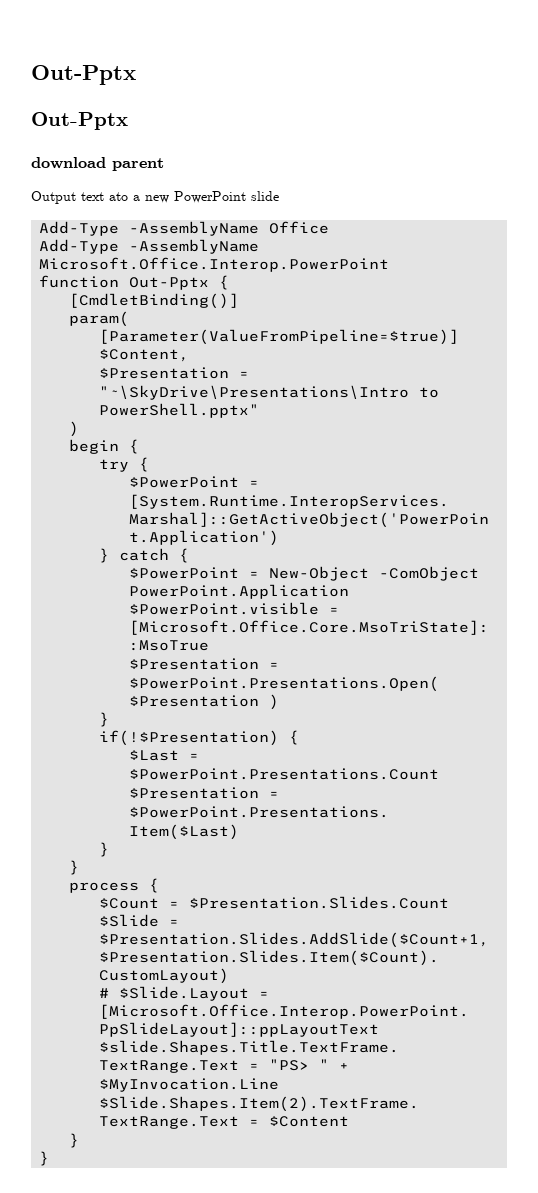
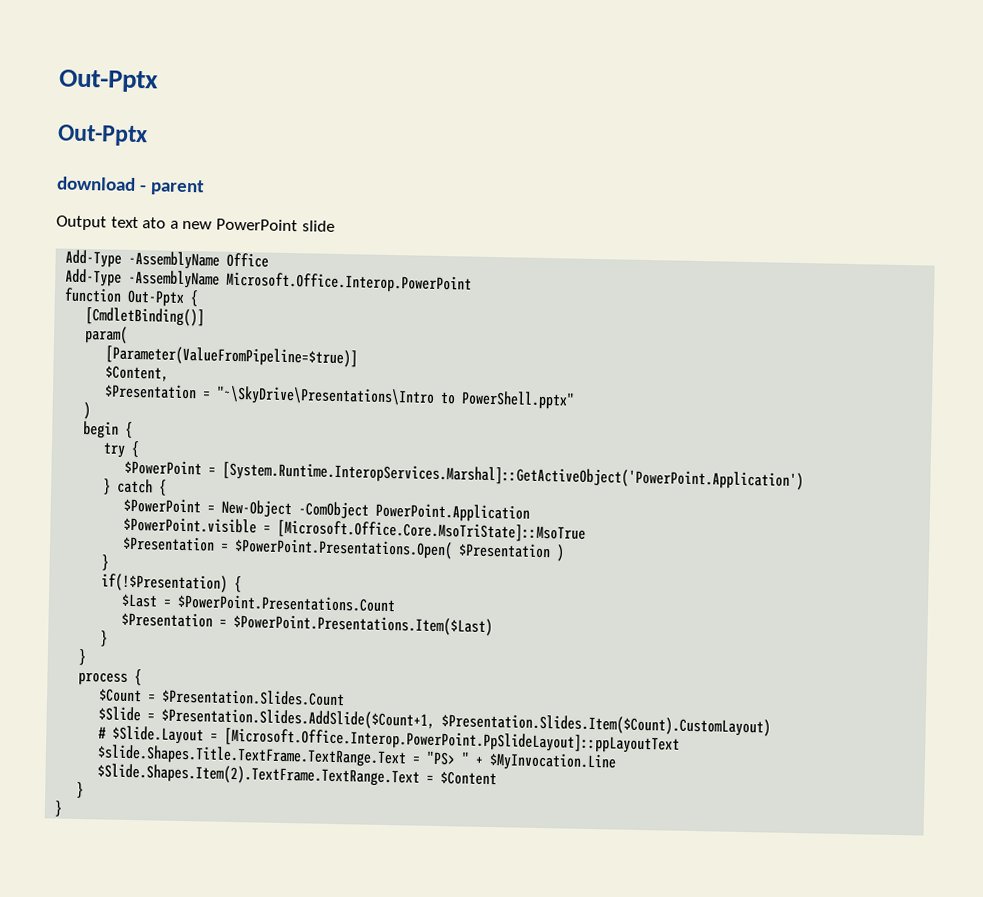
(106, 163) none -> [139,185,148,192] -

